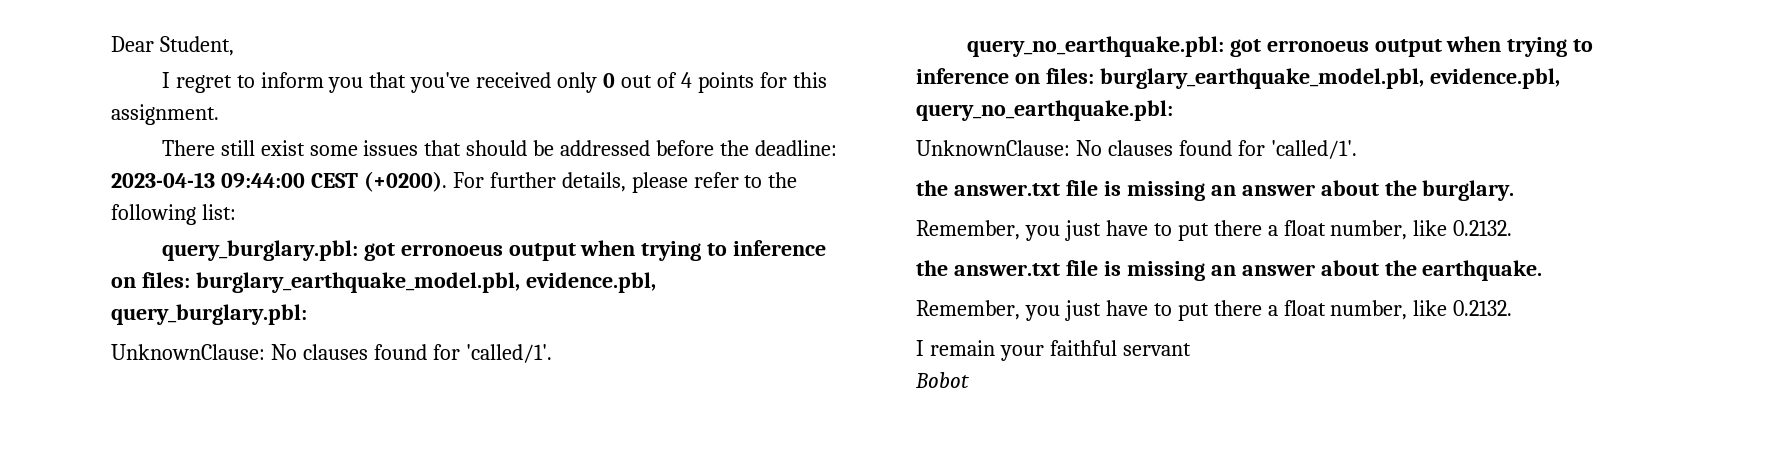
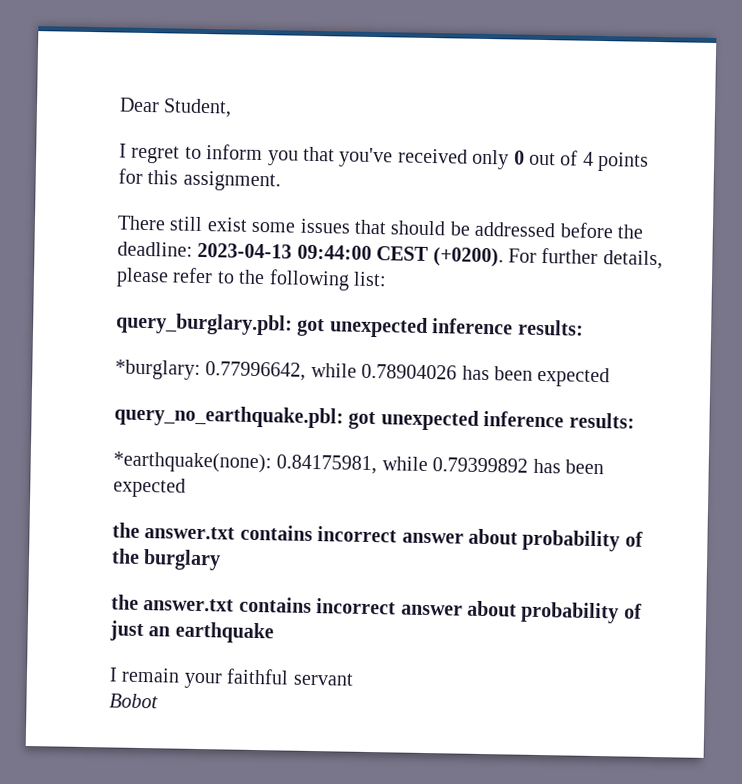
[400,240,827,261] [111,272,656,293] [111,304,307,325] [111,344,552,363] [966,36,1594,57] [916,68,1560,89] [916,100,1173,121] [916,140,1357,159] [916,180,1515,201] [916,220,1513,241] [916,260,1543,281] [916,300,1513,321] erronoeus output when trying to inference on files: burglary_earthquake_model.pbl, evidence.pbl, query_burglary.pbl: // UnknownClause: No clauses found for 'called/1'. // query_no_earthquake.pbl: got erronoeus output when trying to inference on files: burglary_earthquake_model.pbl, evidence.pbl, query_no_earthquake.pbl: // UnknownClause: No clauses found for 'called/1'. // the answer.txt file is missing an answer about the burglary. // Remember, you just have to put there a float number, like 0.2132. // the answer.txt file is missing an answer about the earthquake. // Remember, you just have to put there a float number, like 0.2132. -> [328,316,584,338] [115,359,611,388] [114,404,635,431] [113,451,604,475] [113,477,186,498] [112,522,643,552] [111,548,222,571] [111,594,642,624] [109,620,274,644] unexpected inference results: // *burglary: 0.77996642, while 0.78904026 has been expected // query_no_earthquake.pbl: got unexpected inference results: // *earthquake(none): 0.84175981, while 0.79399892 has been expected // the answer.txt contains incorrect answer about probability of the burglary // the answer.txt contains incorrect answer about probability of just an earthquake

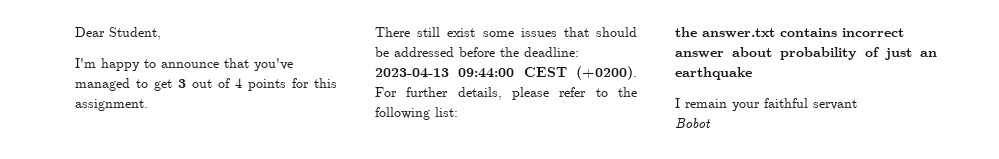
[119,143,525,170] I regret to inform you that you've received only 0 -> [75,58,293,71] [75,78,186,91] I'm happy to announce that you've managed to get 3
[116,312,584,338] [115,359,611,388] [114,404,635,431] [113,451,604,475] [113,477,186,498] [112,522,643,552] [111,548,222,571] // query_burglary.pbl: got unexpected inference results: // *burglary: 0.77996642, while 0.78904026 has been expected // query_no_earthquake.pbl: got unexpected inference results: // *earthquake(none): 0.84175981, while 0.79399892 has been expected // the answer.txt contains incorrect answer about probability of the burglary -> (458, 112) none

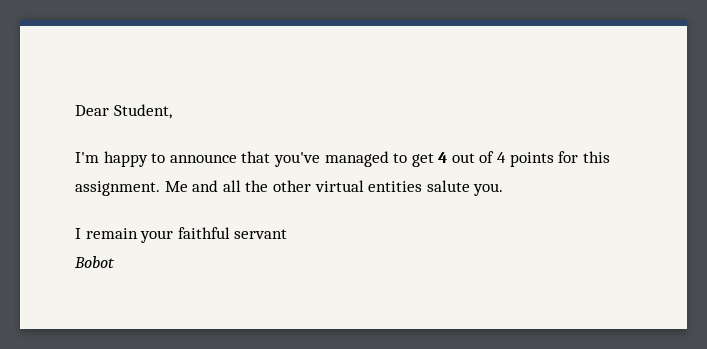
[178,79,186,88] 3 -> [438,152,448,163] 4
[375,27,637,37] [375,47,579,57] [375,66,637,80] [375,87,637,100] [375,107,458,120] [675,27,904,38] [675,47,937,60] [675,67,752,80] // There still exist some issues that should be addressed before the deadline: 2023-04-13 09:44:00 CEST (+0200). For further details, please refer to the following list: // the answer.txt contains incorrect answer about probability of just an earthquake -> [164,180,504,196] Me and all the other virtual entities salute you.

